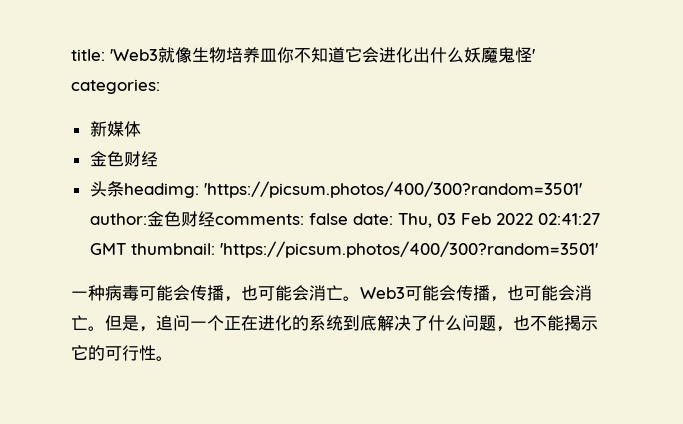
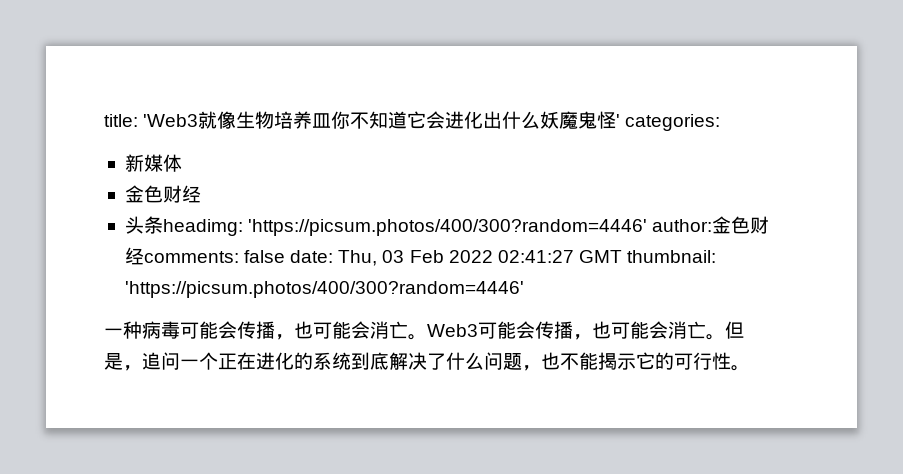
[203,181,582,198] 'https://picsum.photos/400/300?random=3501' -> [248,219,648,236] 'https://picsum.photos/400/300?random=4446'
[219,241,598,258] 'https://picsum.photos/400/300?random=3501' -> [124,281,524,298] 'https://picsum.photos/400/300?random=4446'

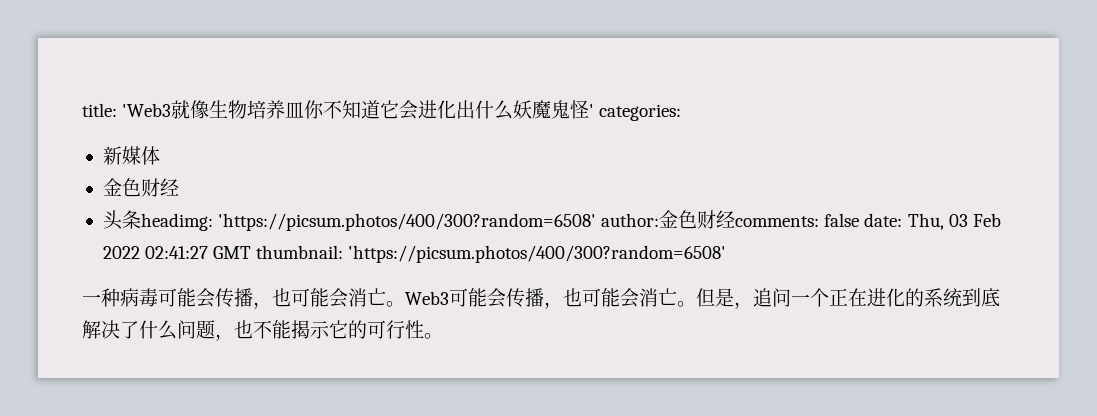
[248,219,648,236] 'https://picsum.photos/400/300?random=4446' -> [218,213,597,231] 'https://picsum.photos/400/300?random=6508'
[124,281,524,298] 'https://picsum.photos/400/300?random=4446' -> [348,245,727,263] 'https://picsum.photos/400/300?random=6508'

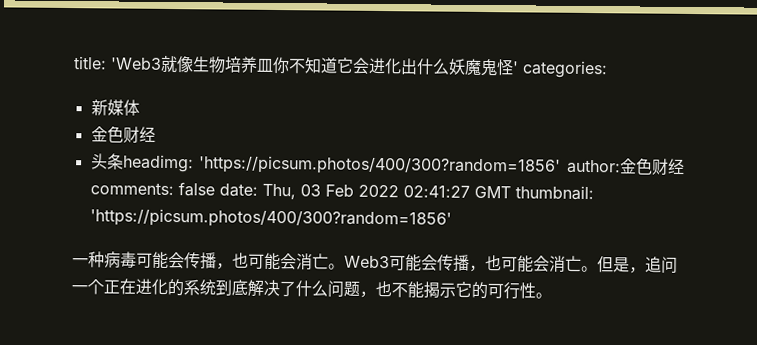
[218,213,597,231] 'https://picsum.photos/400/300?random=6508' -> [198,155,562,176] 'https://picsum.photos/400/300?random=1856'
[348,245,727,263] 'https://picsum.photos/400/300?random=6508' -> [89,208,452,229] 'https://picsum.photos/400/300?random=1856'

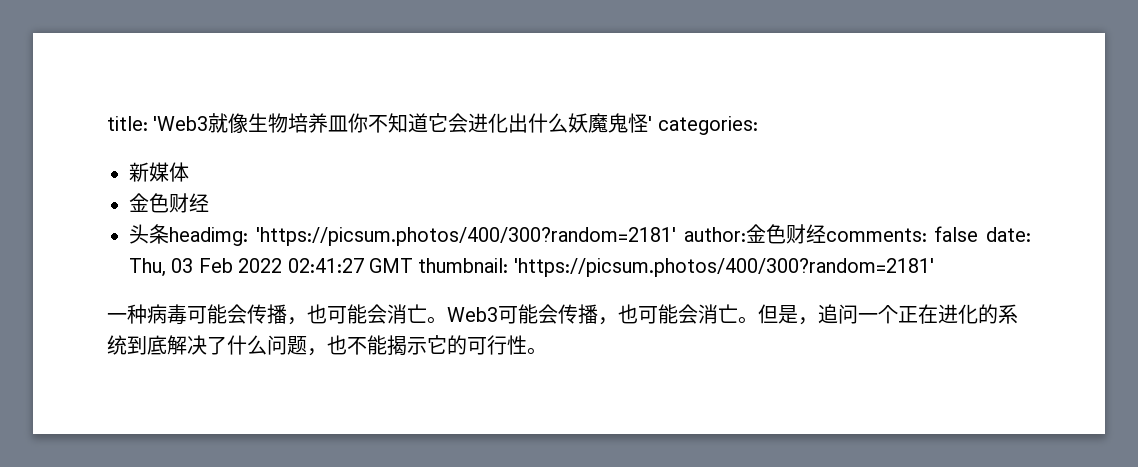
[198,155,562,176] 'https://picsum.photos/400/300?random=1856' -> [255,227,676,246] 'https://picsum.photos/400/300?random=2181'
[89,208,452,229] 'https://picsum.photos/400/300?random=1856' -> [513,258,934,277] 'https://picsum.photos/400/300?random=2181'

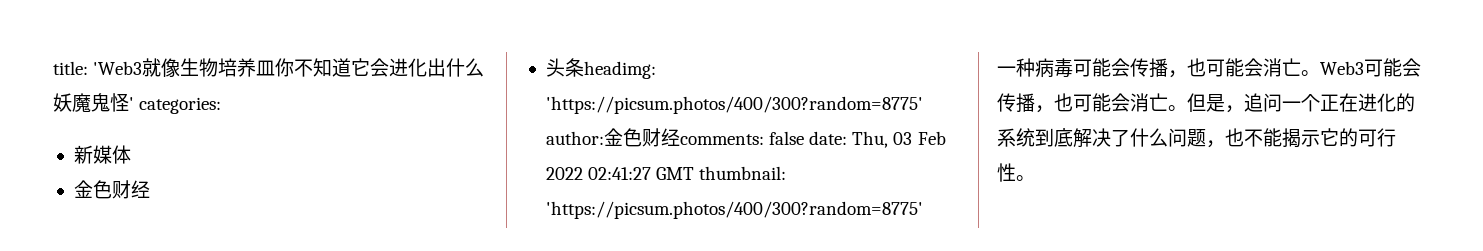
[255,227,676,246] 'https://picsum.photos/400/300?random=2181' -> [545,96,923,114] 'https://picsum.photos/400/300?random=8775'
[513,258,934,277] 'https://picsum.photos/400/300?random=2181' -> [545,201,923,219] 'https://picsum.photos/400/300?random=8775'

